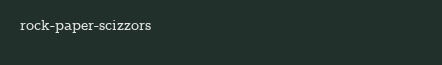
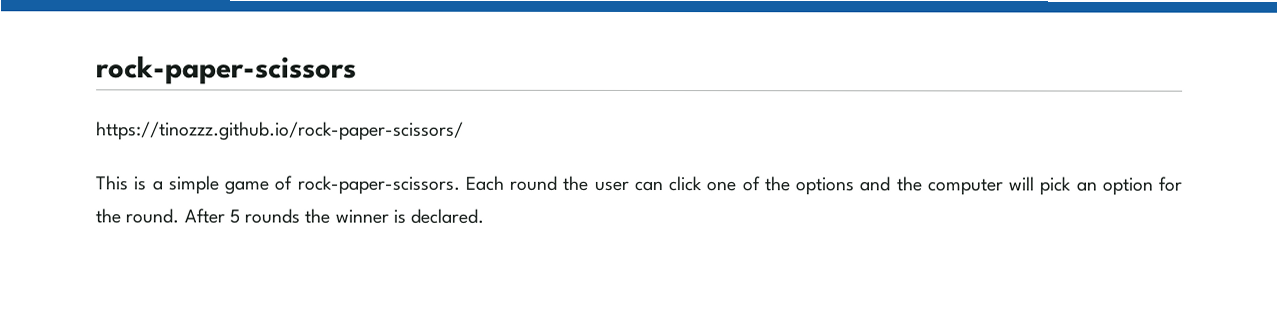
[20,20,151,33] rock-paper-scizzors -> [96,56,357,85] [96,121,464,141] [95,175,1182,196] [95,208,485,224] rock-paper-scissors // https://tinozzz.github.io/rock-paper-scissors/ // This is a simple game of rock-paper-scissors. Each round the user can click one of the options and the computer will pick an option for the round. After 5 rounds the winner is declared.

